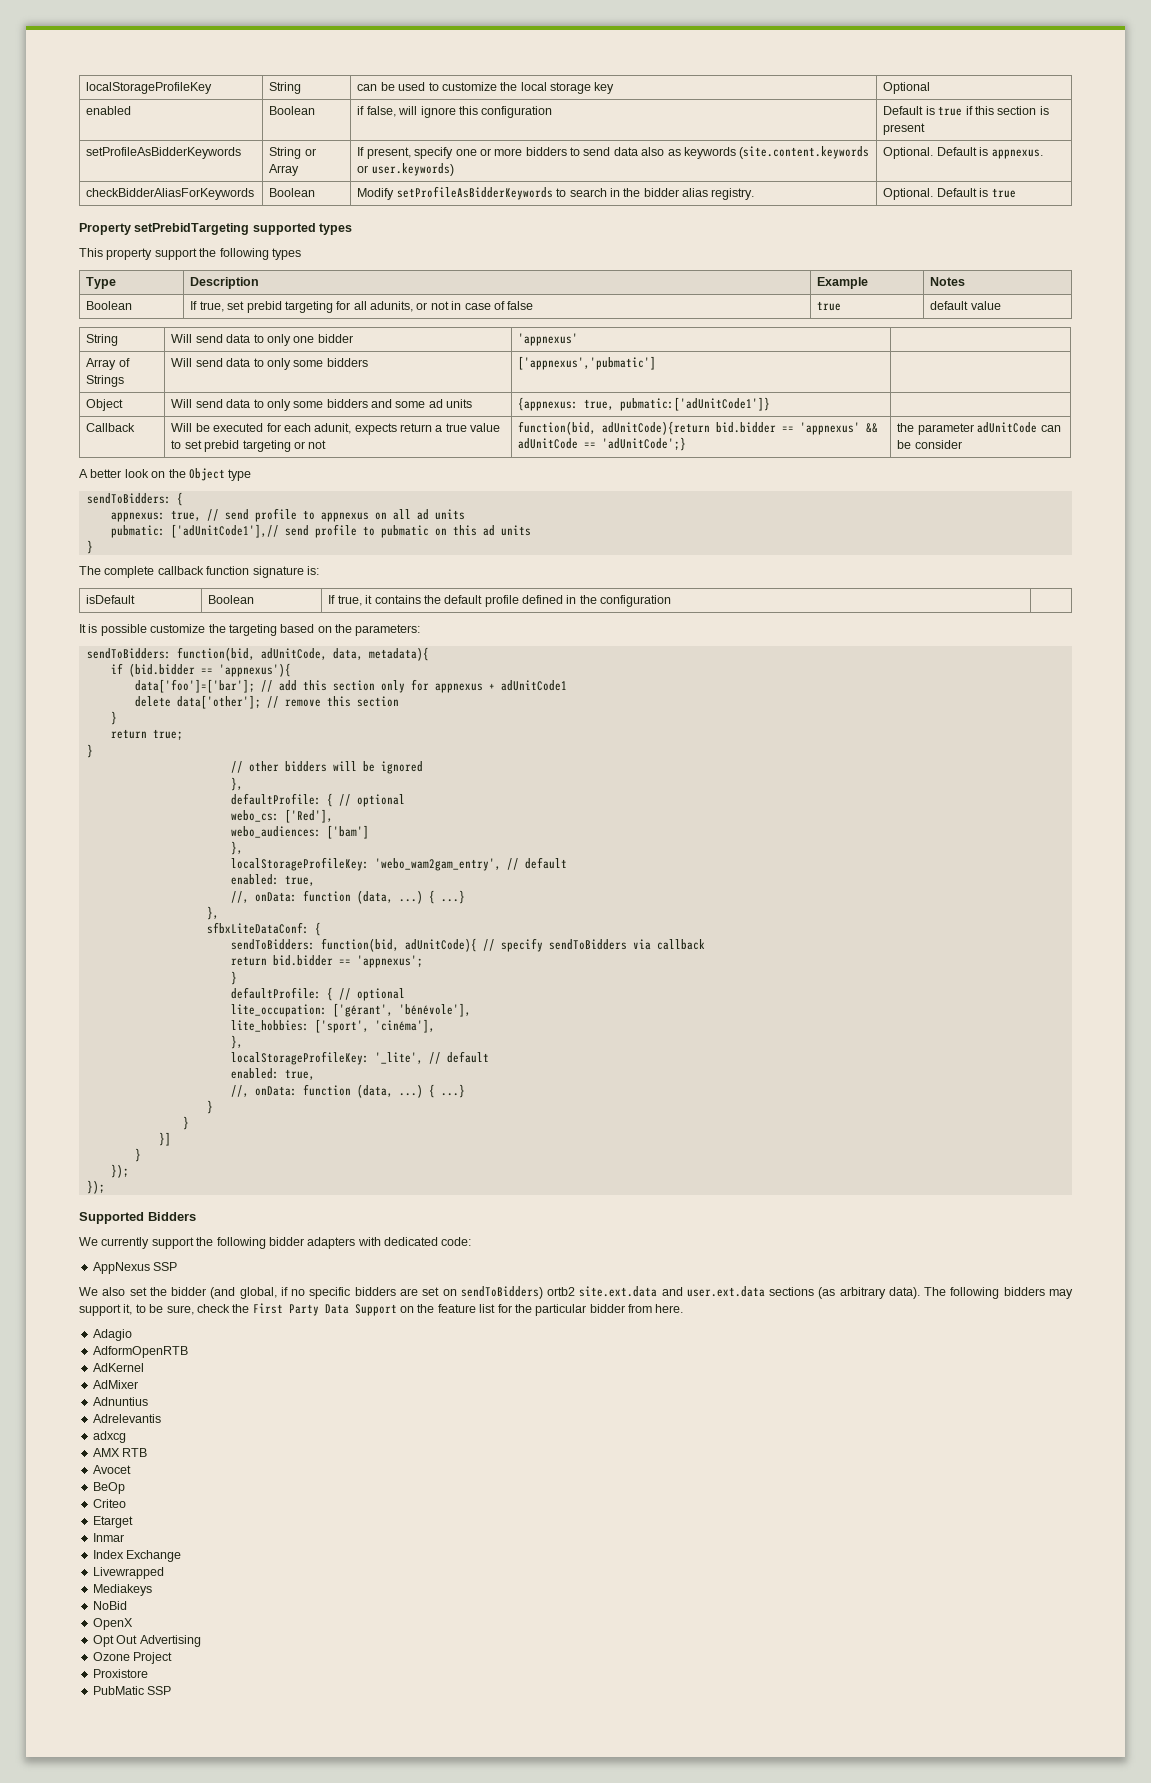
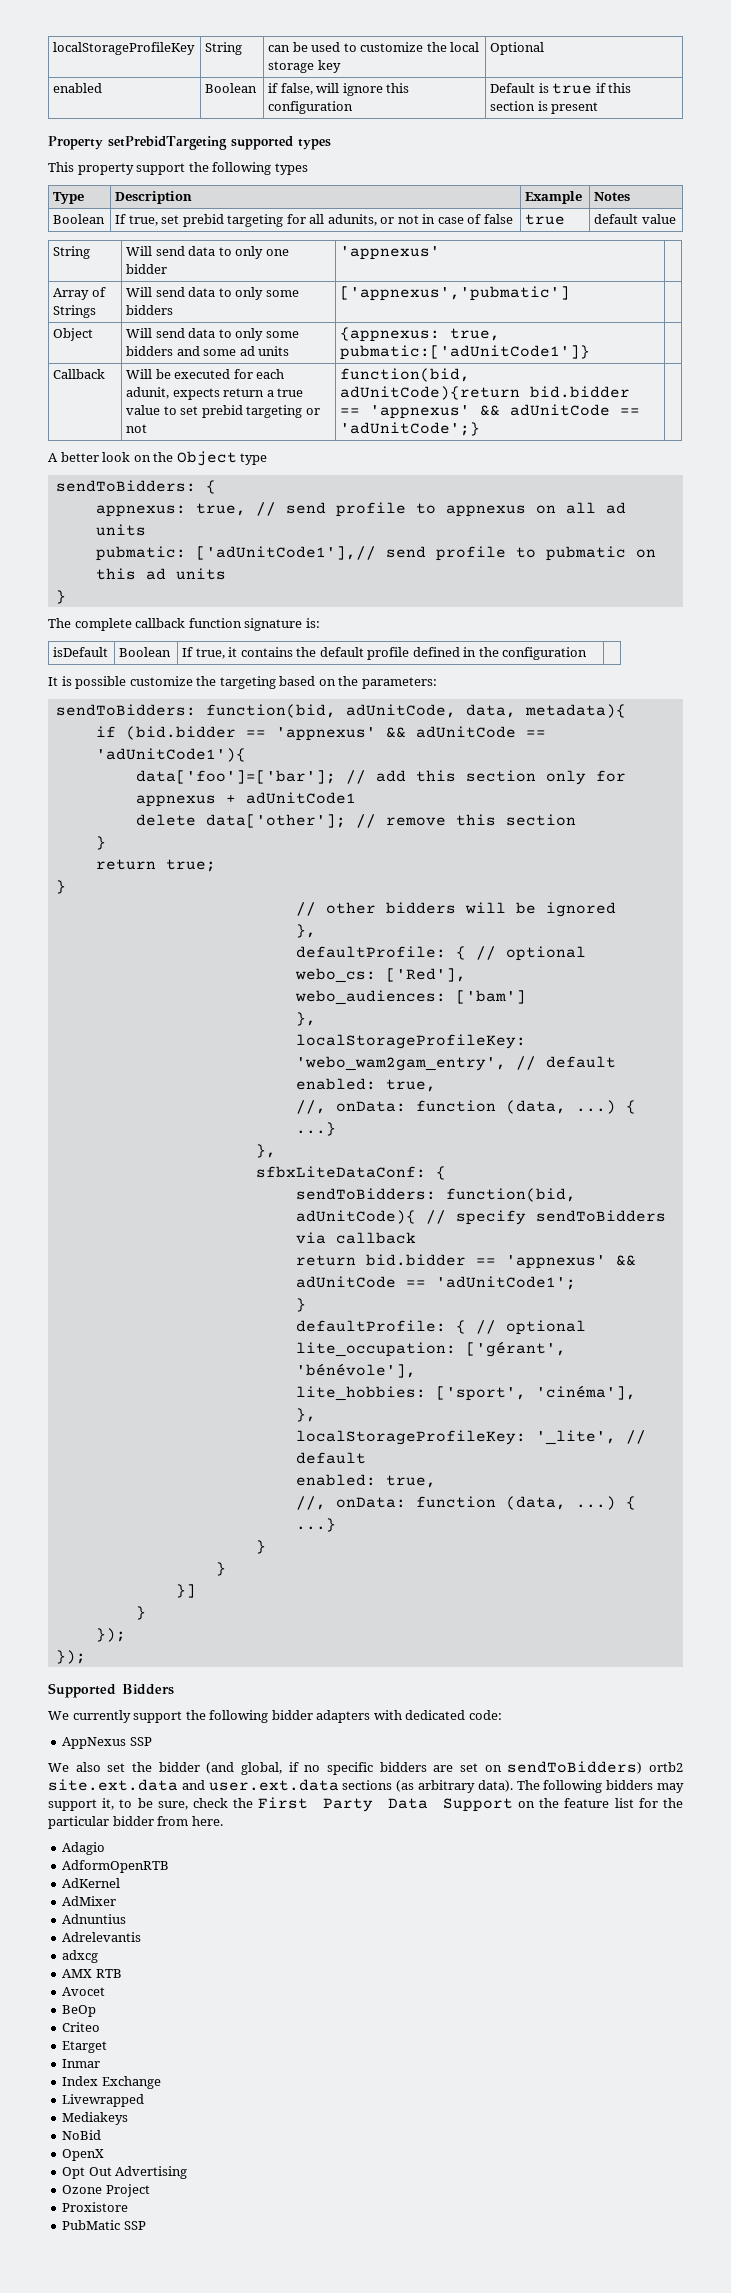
[86,147,242,159] [269,147,316,159] [269,164,300,176] [357,146,870,159] [357,163,454,176] [883,147,1043,159] [86,188,255,200] [269,188,316,197] [357,186,755,200] [883,188,1016,200] // setProfileAsBidderKeywords | String or Array | If present, specify one or more bidders to send data also as keywords (site.content.keywords or user.keywords) | Optional. Default is appnexus. // checkBidderAliasForKeywords | Boolean | Modify setProfileAsBidderKeywords to search in the bidder alias registry. | Optional. Default is true -> (599, 108) none
[897,422,1061,435] [897,440,962,449] the parameter adUnitCode can be consider -> (481, 429) none
[218,663,291,677] 'appnexus'){ -> [275,726,546,741] [95,748,246,762] 'appnexus' && adUnitCode == 'adUnitCode1'){
[356,955,423,968] 'appnexus'; -> [505,1255,636,1269] [295,1276,576,1290] 'appnexus' && adUnitCode == 'adUnitCode1';

